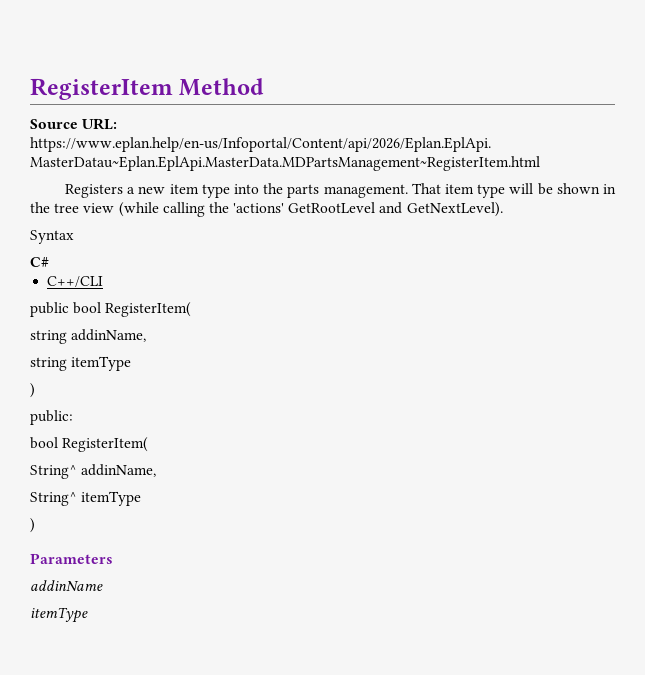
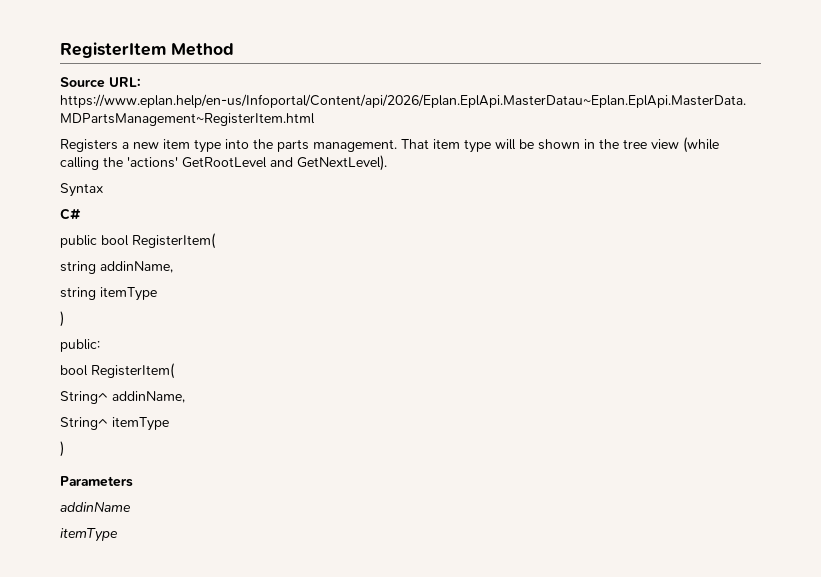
[47,276,104,287] // C++/CLI -> (81, 214) none

